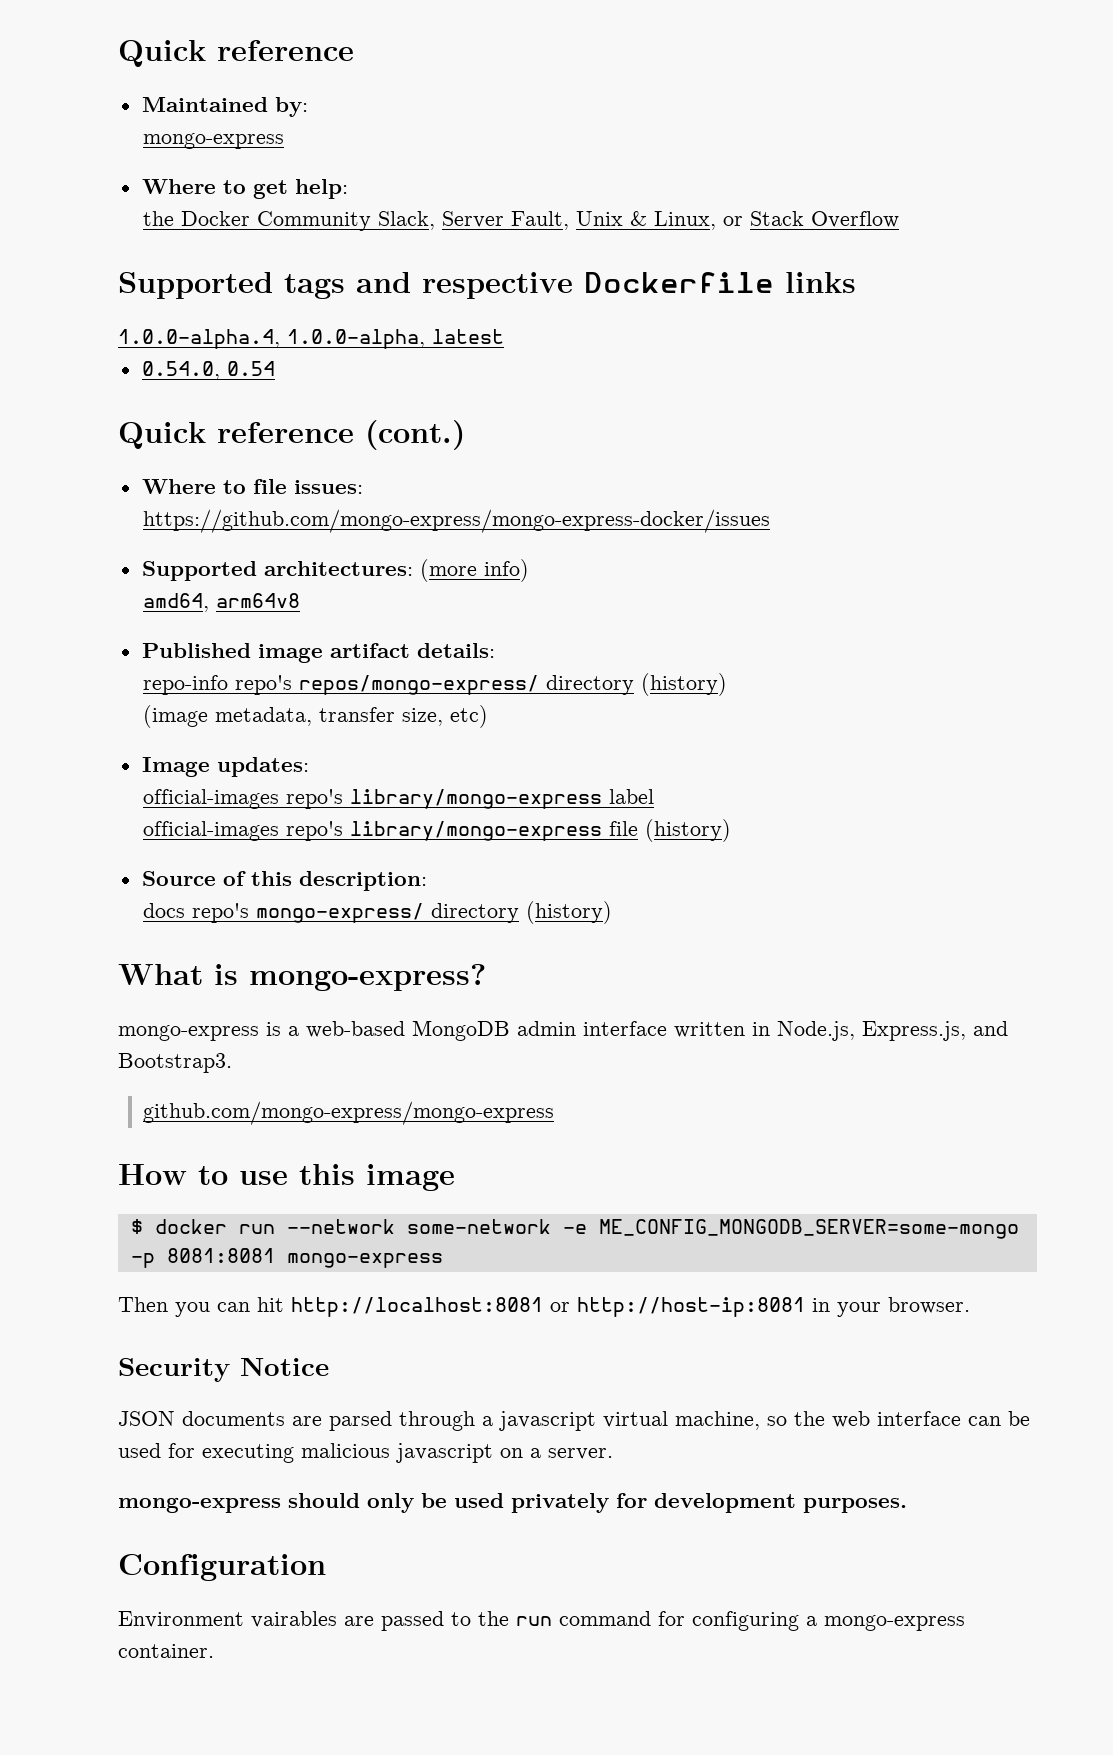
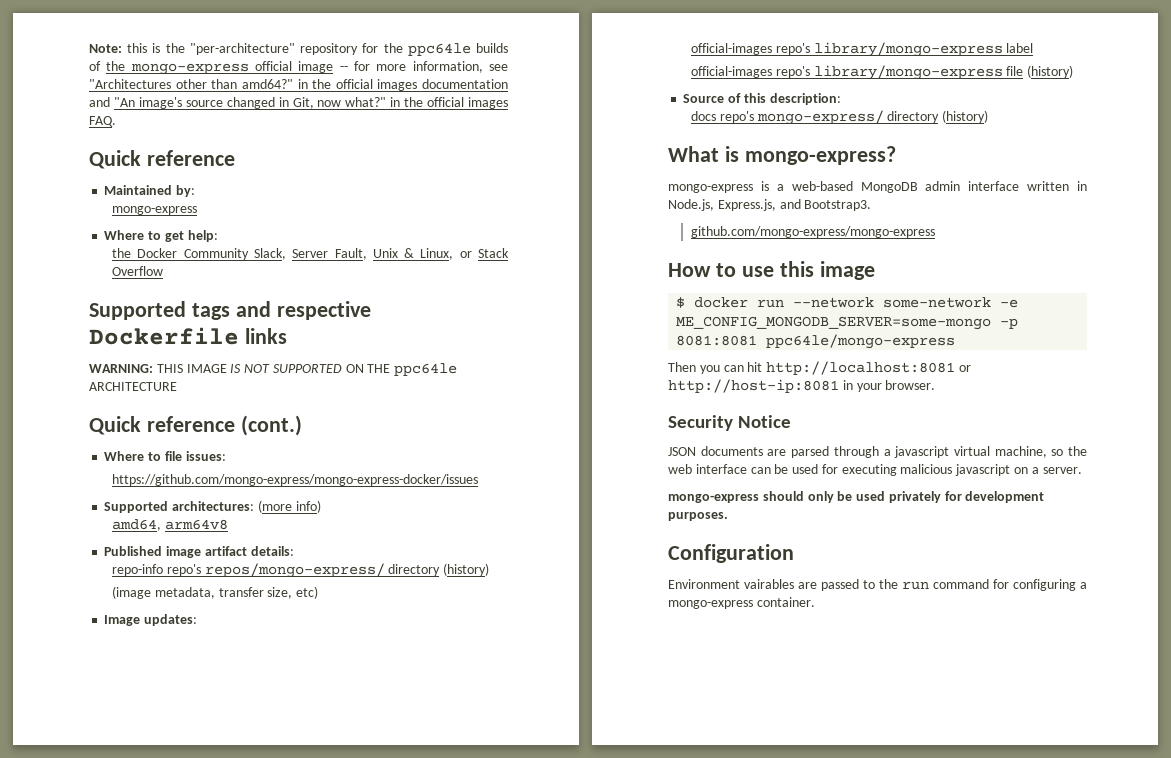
(118, 53) none -> [89,43,509,56] [89,61,508,75] [89,79,508,91] [89,97,509,109] [89,116,116,127] Note: this is the "per-architecture" repository for the ppc64le builds of the mongo-express official image -- for more information, see "Architectures other than amd64?" in the official images documentation and "An image's source changed in Git, now what?" in the official images FAQ. //
[118,329,504,349] [141,361,275,380] 1.0.0-alpha.4, 1.0.0-alpha, latest // 0.54.0, 0.54 -> [89,363,458,376] [89,382,177,391] WARNING: THIS IMAGE IS NOT SUPPORTED ON THE ppc64le ARCHITECTURE
[286,1253,443,1268] mongo-express -> [766,334,956,349] ppc64le/mongo-express

